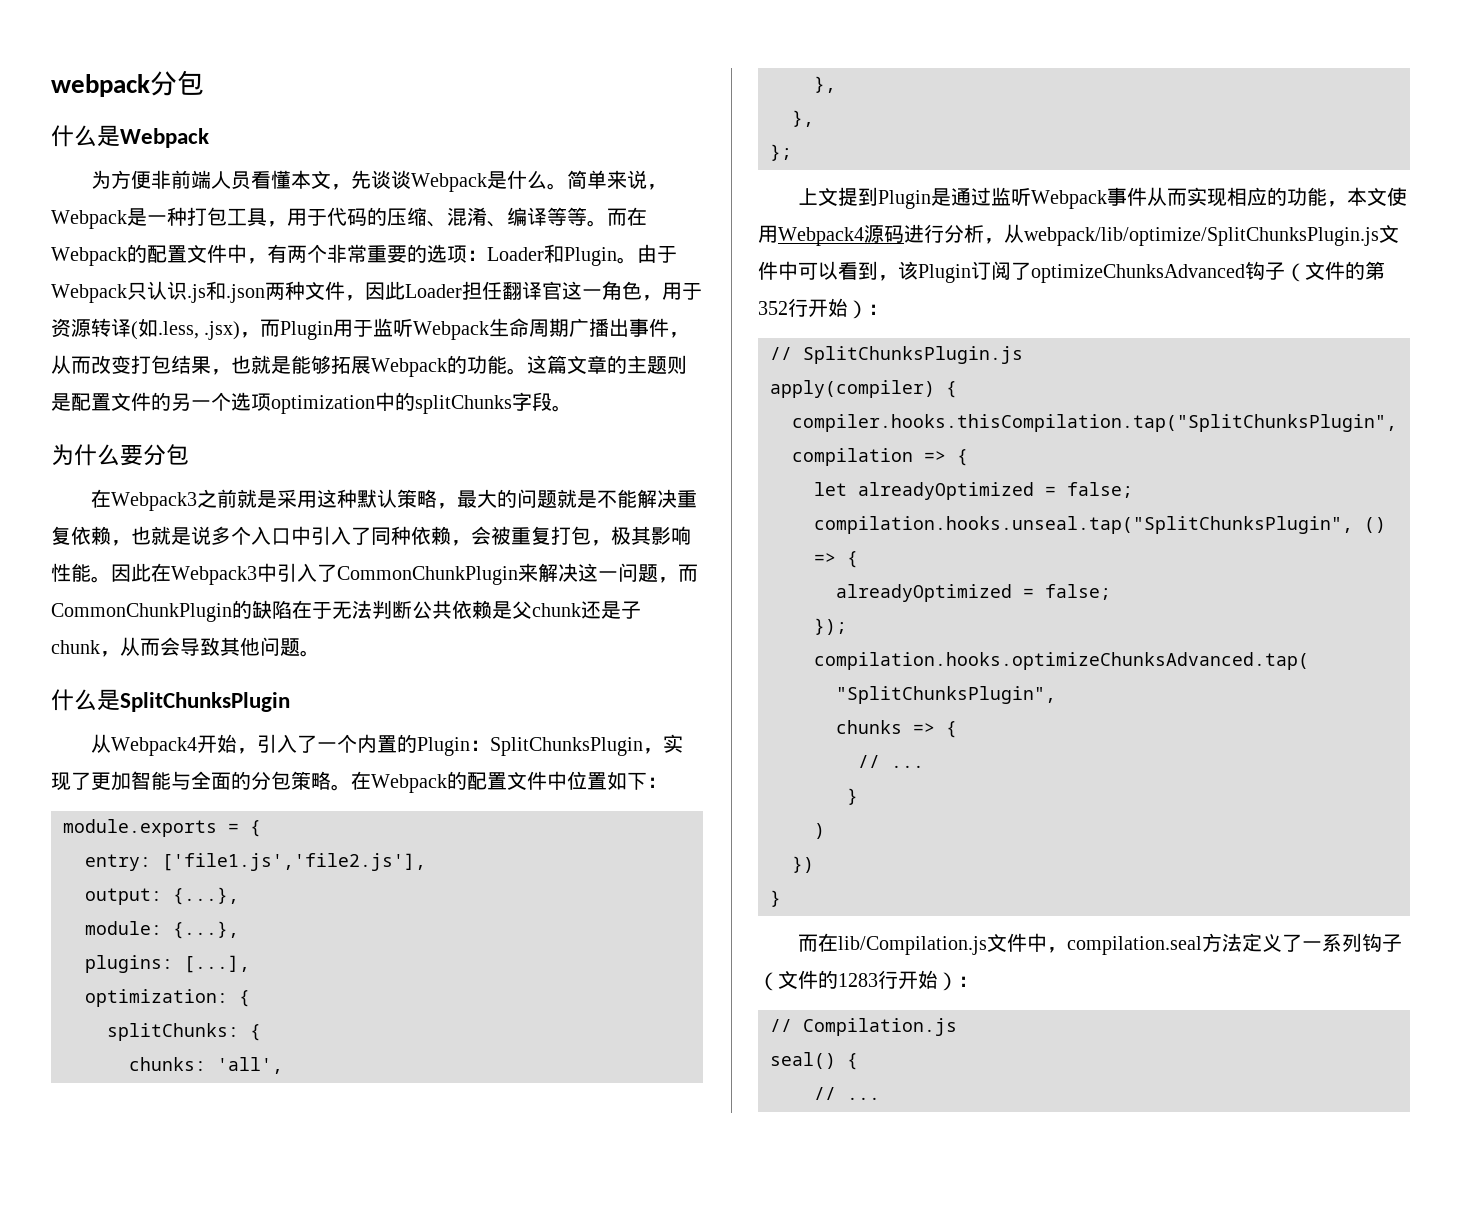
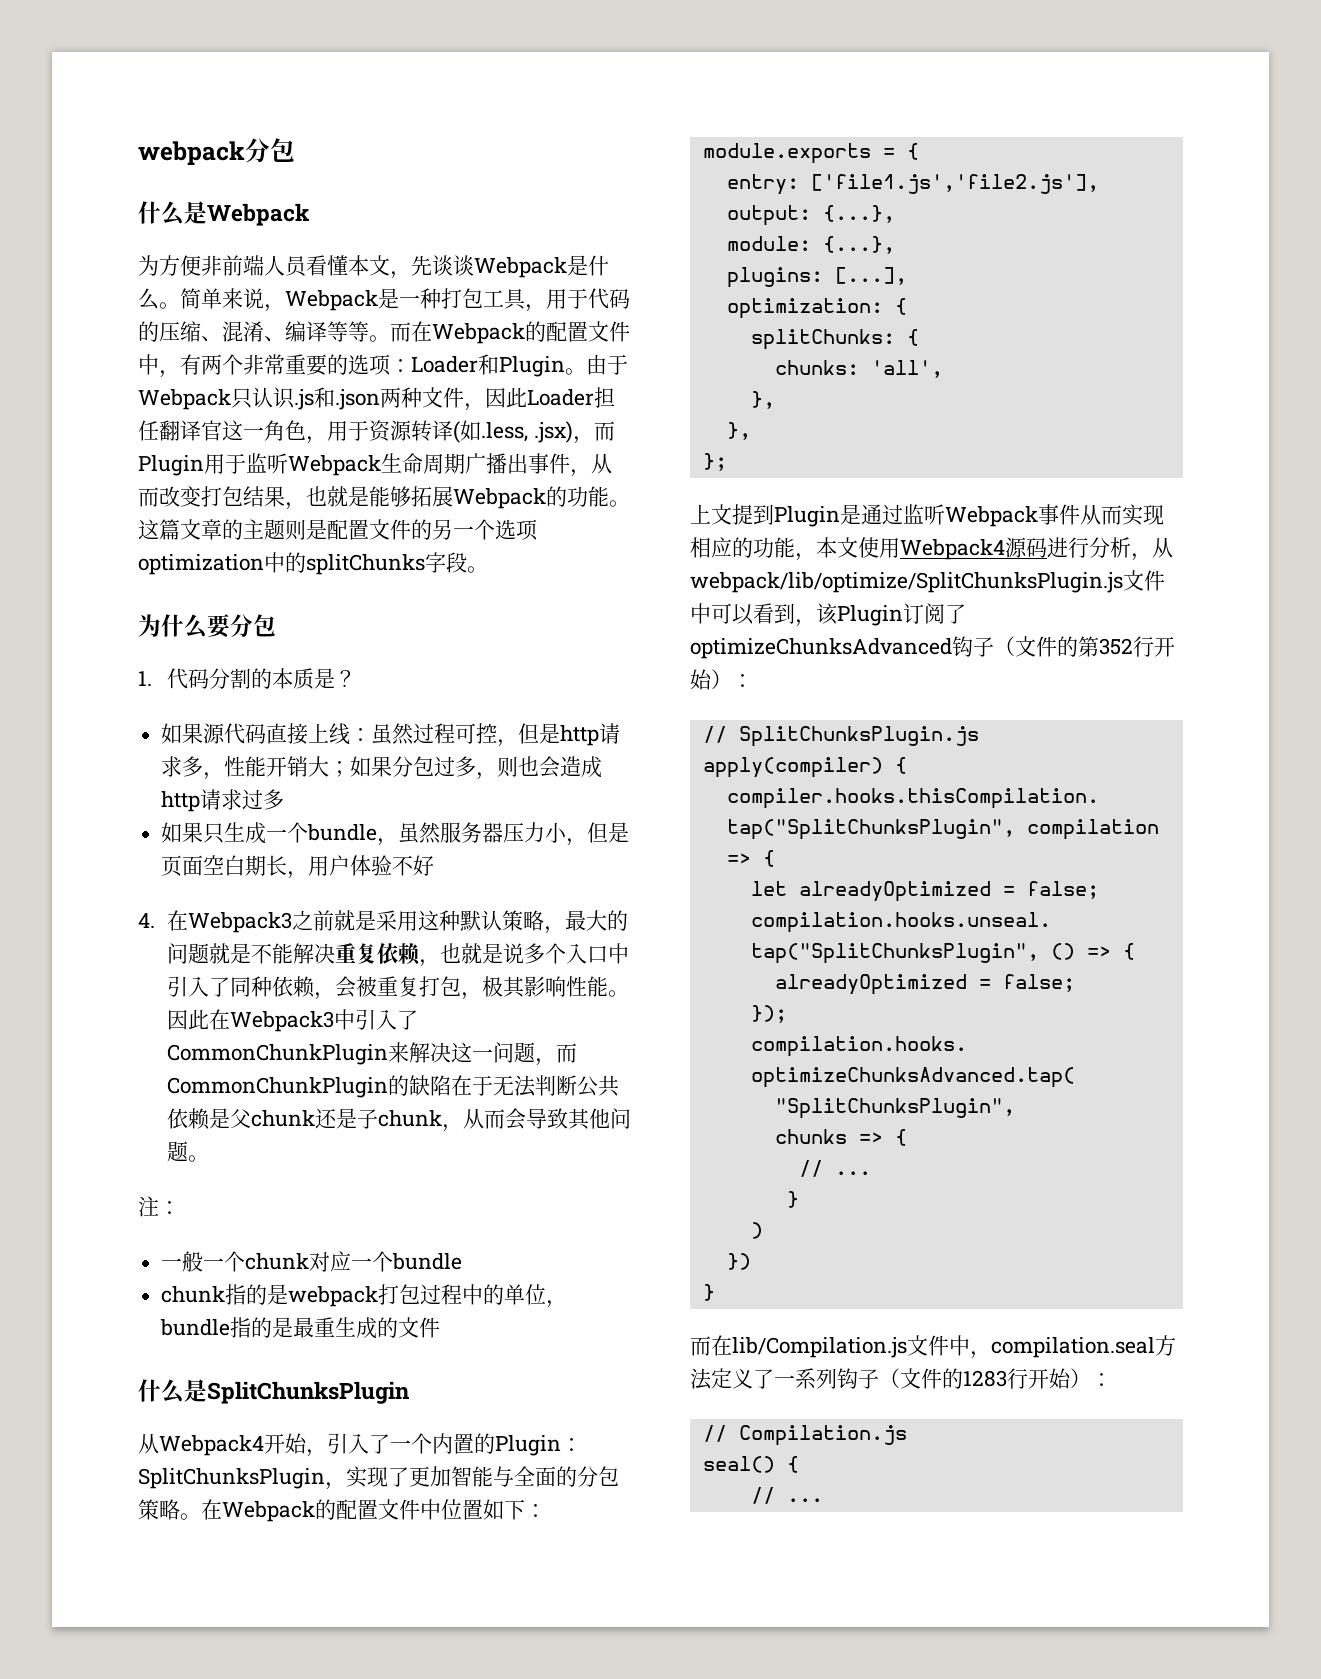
(189, 454) none -> [138,668,356,689] [161,723,621,747] [161,756,603,780] [161,789,285,812] [161,822,630,846] [161,855,435,879] [138,913,155,928] 1.代码分割的本质是？ // 如果源代码直接上线：虽然过程可控，但是http请求多，性能开销大；如果分包过多，则也会造成http请求过多 // 如果只生成一个bundle，虽然服务器压力小，但是页面空白期长，用户体验不好 // 4.
(320, 653) none -> [138,1196,180,1217] [161,1251,463,1272] [161,1284,568,1308] [160,1317,441,1339] // 注： // 一般一个chunk对应一个bundle // chunk指的是webpack打包过程中的单位，bundle指的是最重生成的文件

